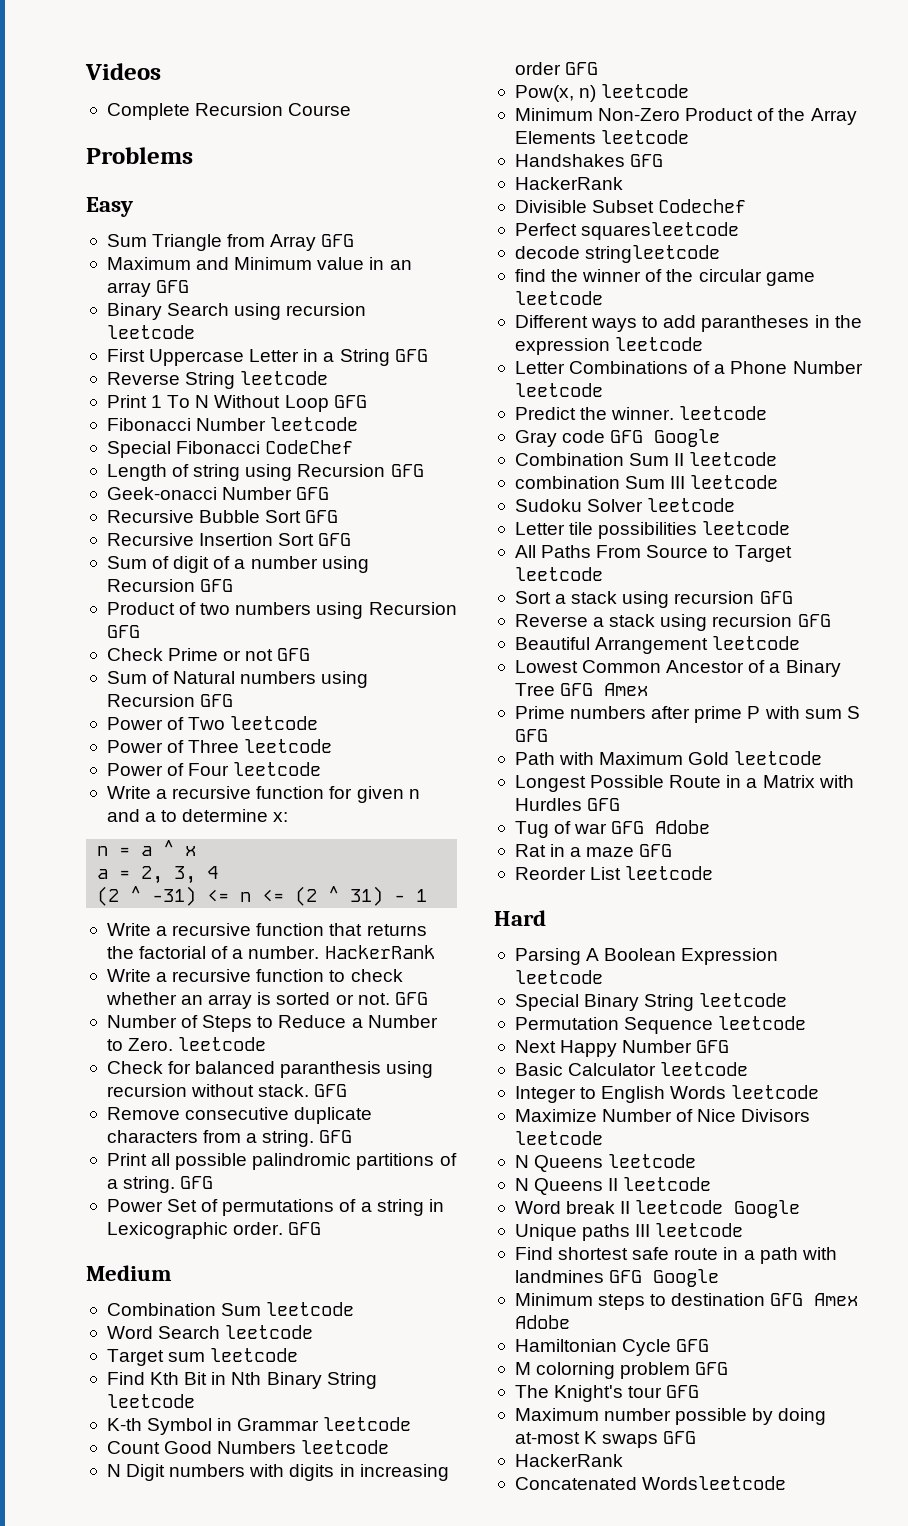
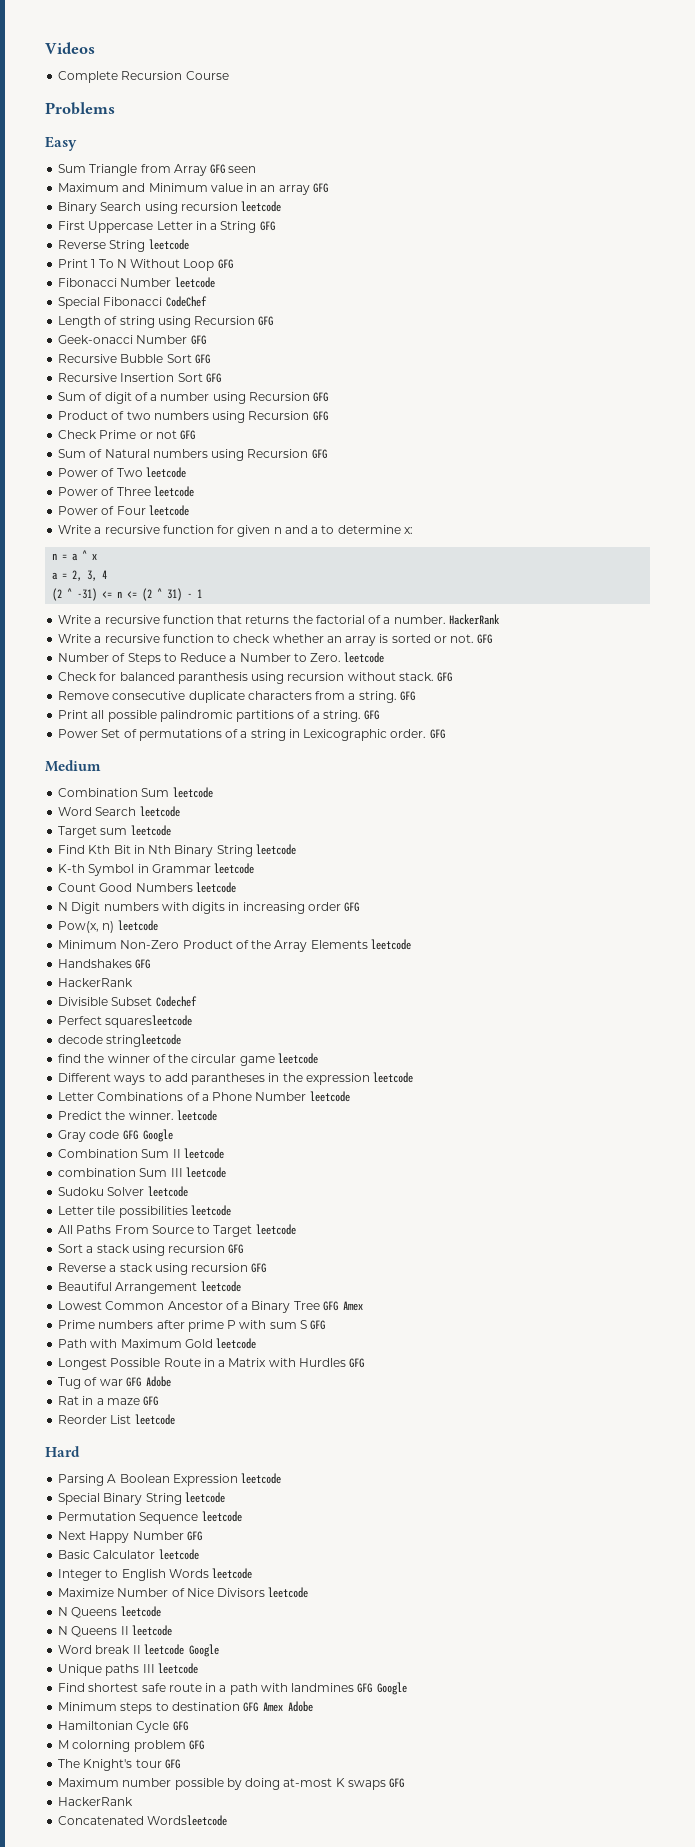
(355, 240) none -> [228,166,257,173] seen

